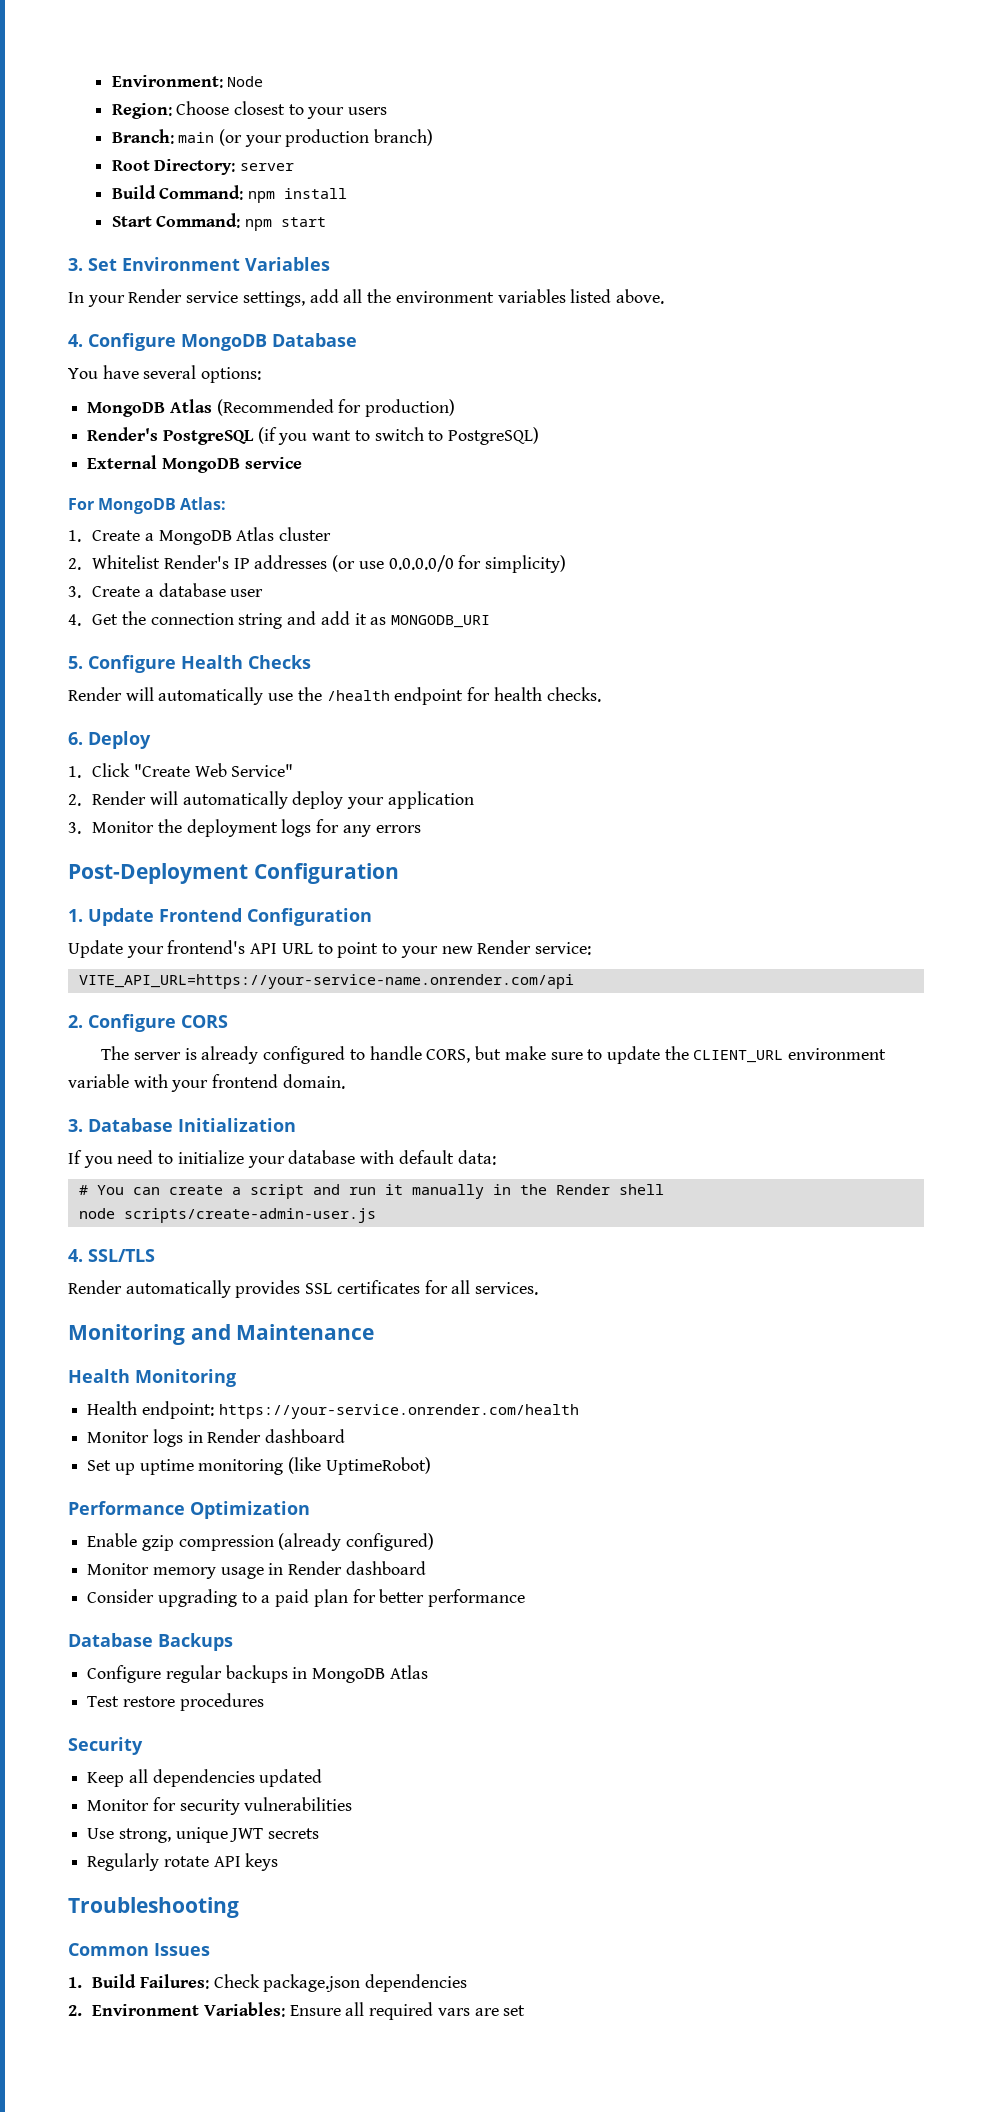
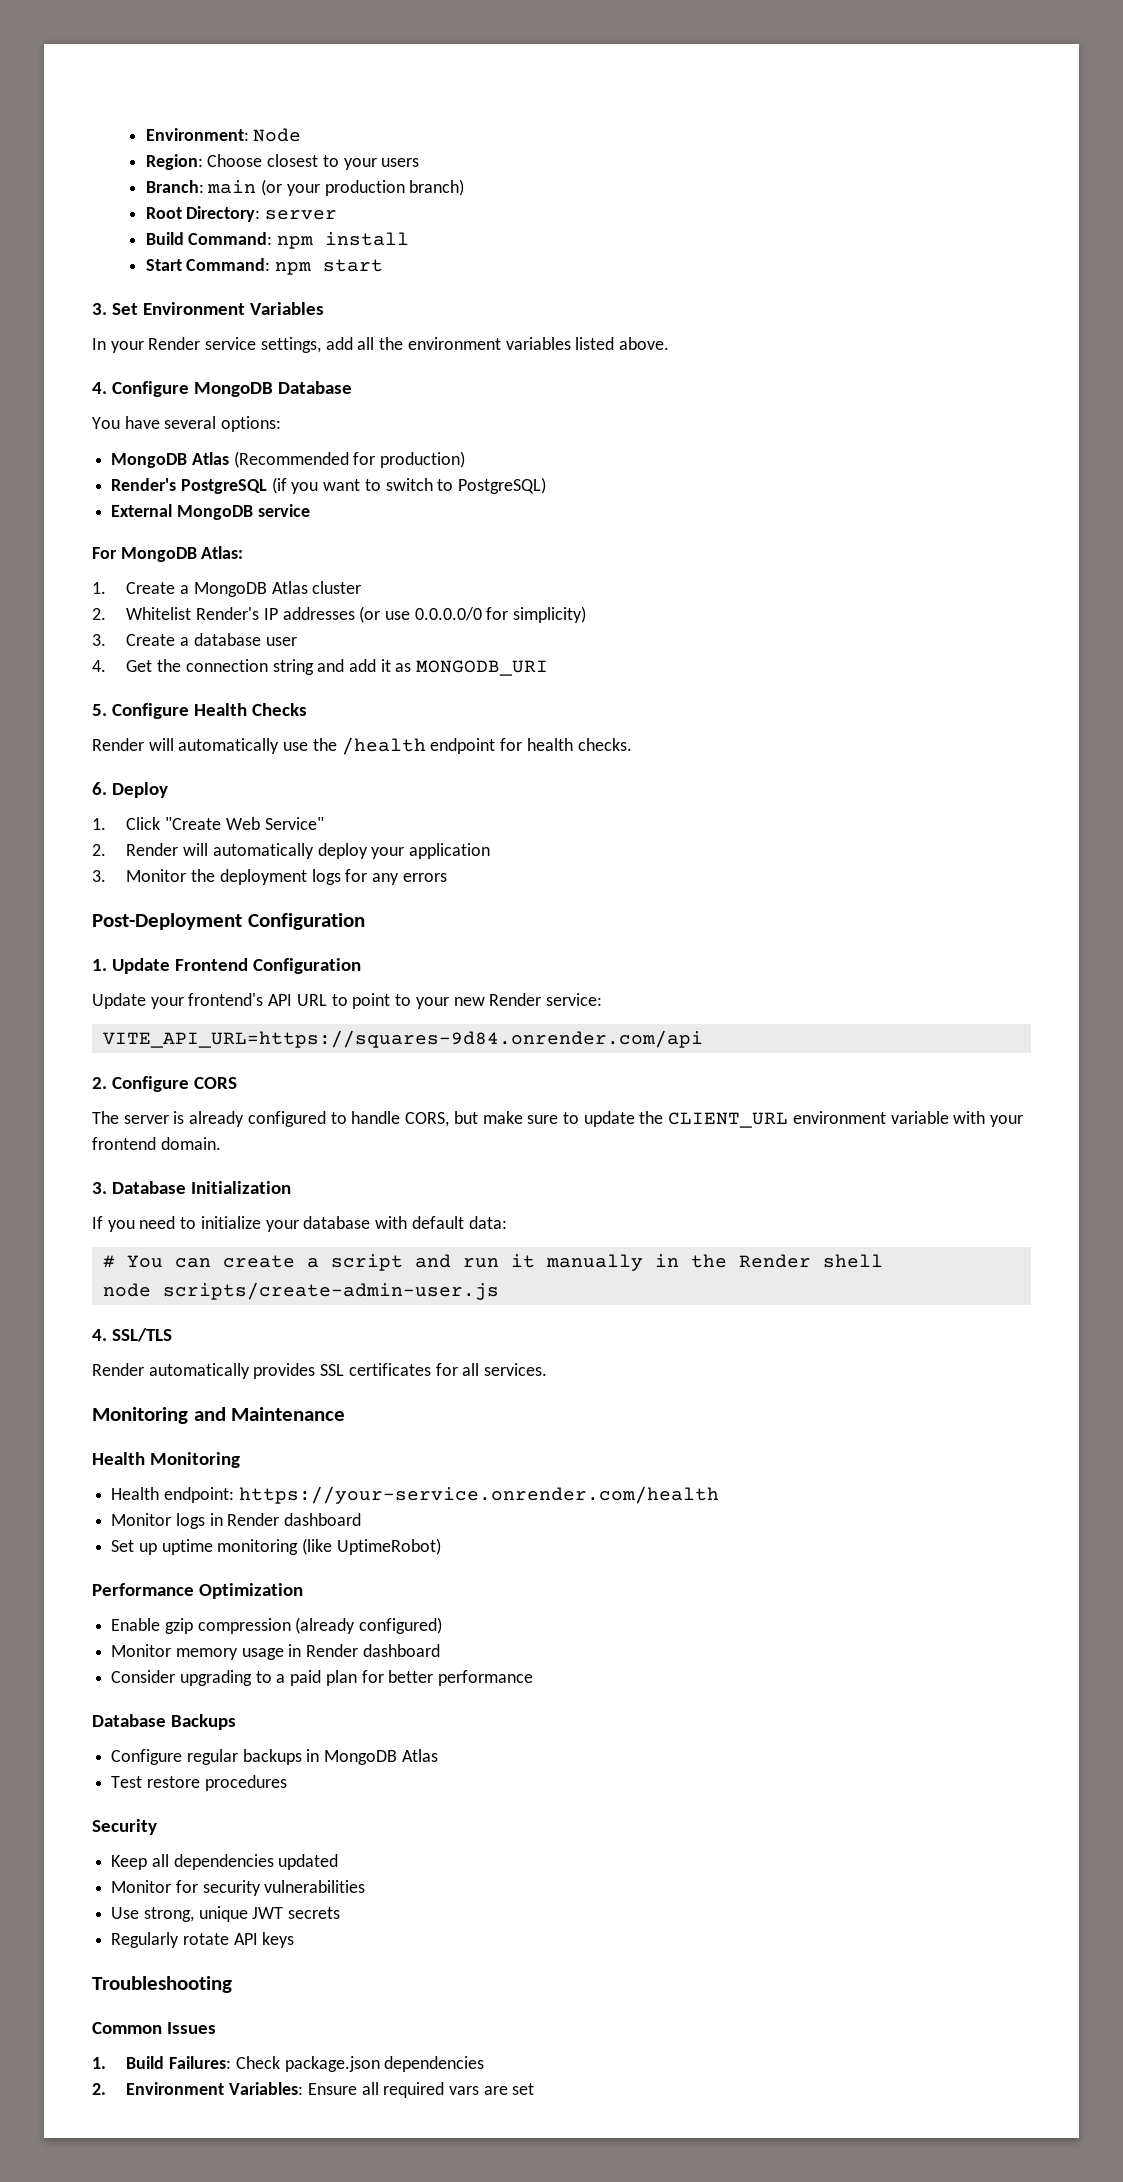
[78,974,574,989] VITE_API_URL=https://your-service-name.onrender.com/api -> [102,1030,703,1048] VITE_API_URL=https://squares-9d84.onrender.com/api

